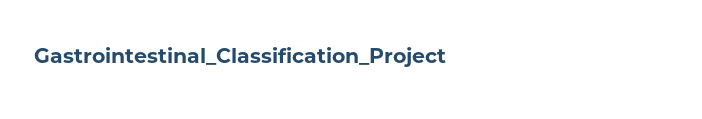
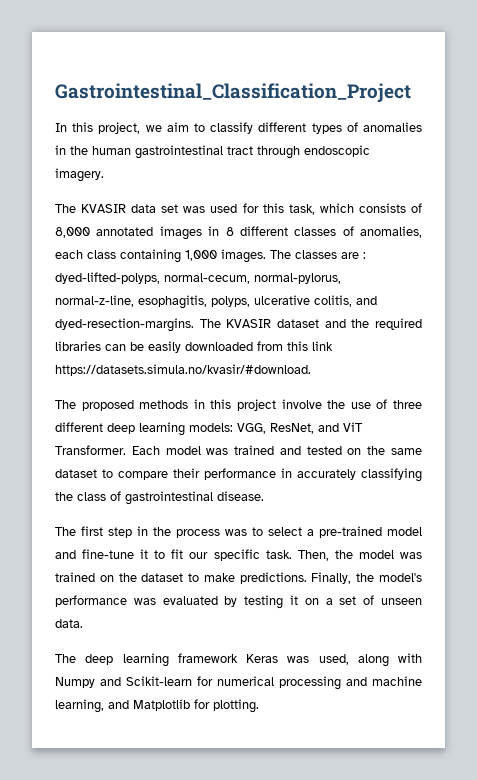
(446, 57) none -> [55,122,422,134] [55,145,370,159] [55,168,104,182] [55,203,422,215] [55,226,422,240] [55,249,366,263] [55,272,341,284] [55,295,377,309] [55,318,423,332] [55,341,333,353] [55,364,311,376] [55,399,423,411] [55,422,363,436] [55,445,422,455] [55,468,422,482] [55,491,264,505] [55,526,422,538] [55,549,422,561] [55,572,422,584] [55,595,423,609] [55,619,83,628] [55,653,422,667] [55,676,422,690] [55,699,259,713] // In this project, we aim to classify different types of anomalies in the human gastrointestinal tract through endoscopic imagery. // The KVASIR data set was used for this task, which consists of 8,000 annotated images in 8 different classes of anomalies, each class containing 1,000 images. The classes are : dyed-lifted-polyps, normal-cecum, normal-pylorus, normal-z-line, esophagitis, polyps, ulcerative colitis, and dyed-resection-margins. The KVASIR dataset and the required libraries can be easily downloaded from this link https://datasets.simula.no/kvasir/#download. // The proposed methods in this project involve the use of three different deep learning models: VGG, ResNet, and ViT Transformer. Each model was trained and tested on the same dataset to compare their performance in accurately classifying the class of gastrointestinal disease. // The first step in the process was to select a pre-trained model and fine-tune it to fit our specific task. Then, the model was trained on the dataset to make predictions. Finally, the model's performance was evaluated by testing it on a set of unseen data. // The deep learning framework Keras was used, along with Numpy and Scikit-learn for numerical processing and machine learning, and Matplotlib for plotting.

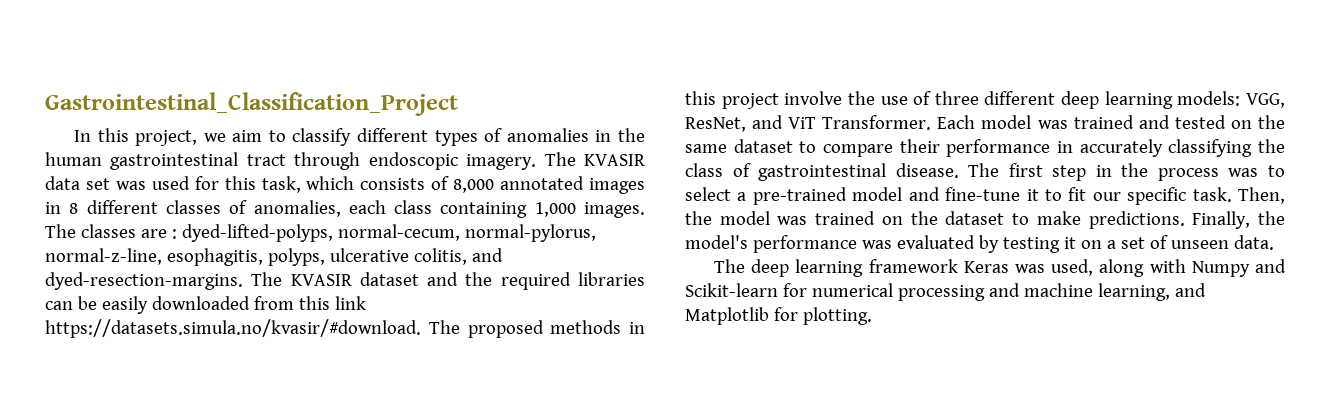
(104, 175) // -> (537, 162) none
(311, 370) // -> (421, 328) none
(264, 496) // -> (959, 170) none

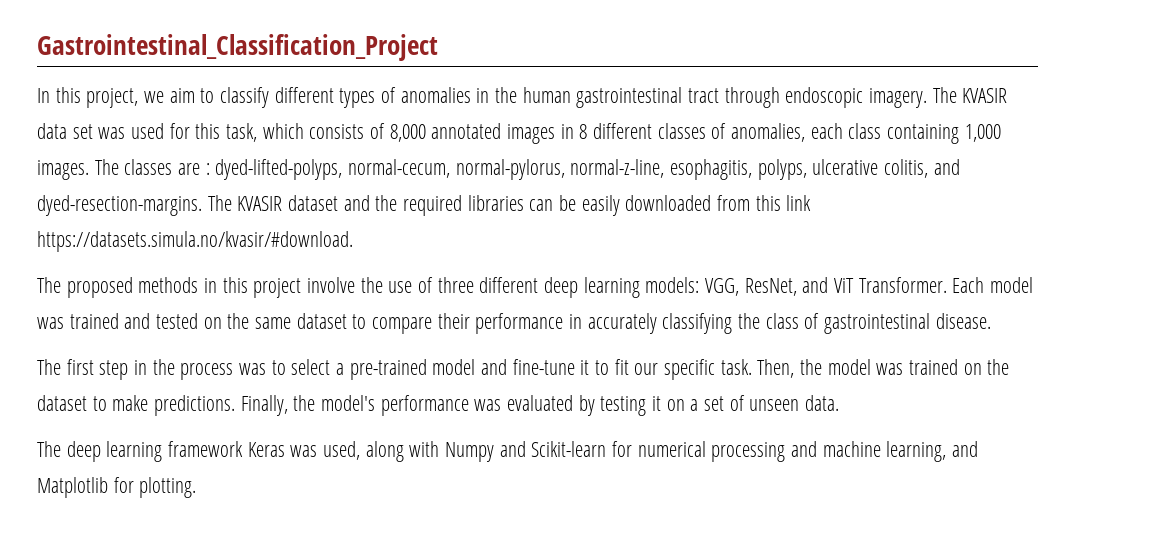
(421, 328) none -> (353, 241) //
(959, 170) none -> (991, 321) //

